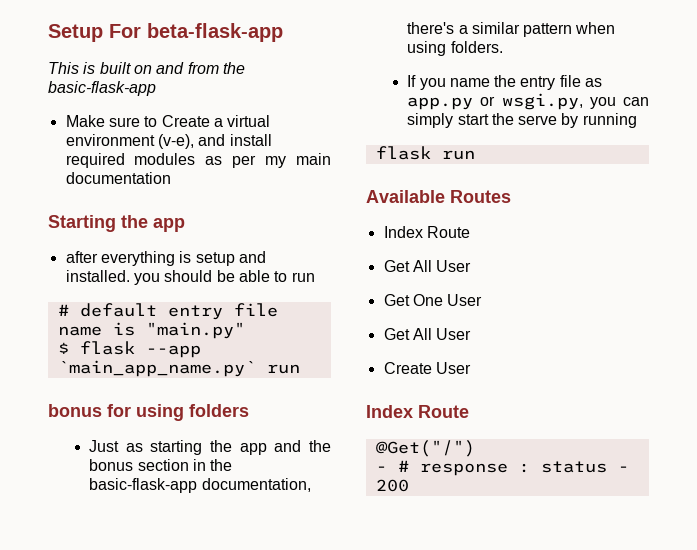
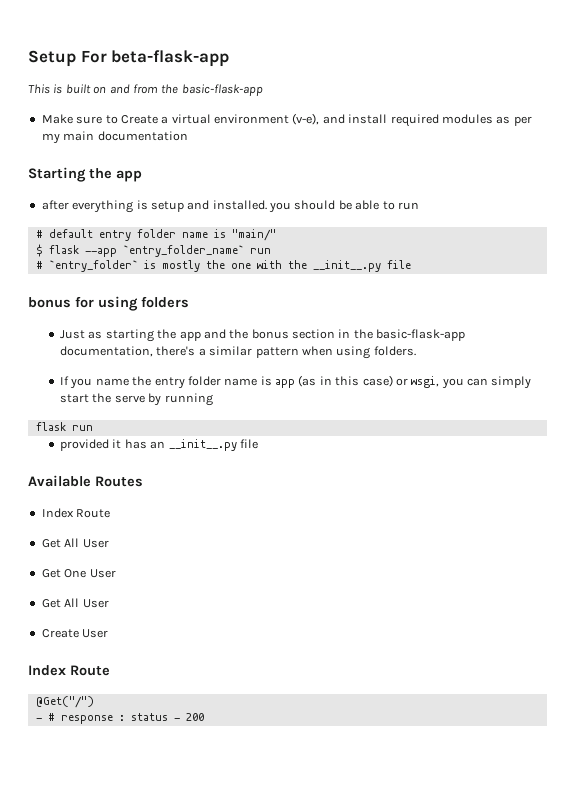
[233,303,278,317] [57,322,245,339] file name is "main.py" -> [136,229,276,241] folder name is "main/"
[57,360,300,377] `main_app_name.py` run -> [122,245,271,257] [35,260,411,272] `entry_folder_name` run // # `entry_folder` is mostly the one with the __init__.py file
[559,75,603,87] [407,93,583,110] file as app.py or wsgi.py, -> [187,375,440,388] folder name is app (as in this case) or wsgi,
(475, 155) none -> [60,439,258,451] // provided it has an __init__.py file

